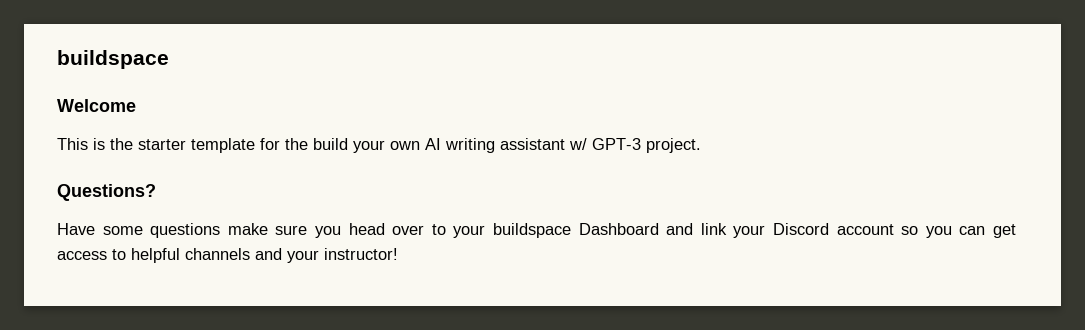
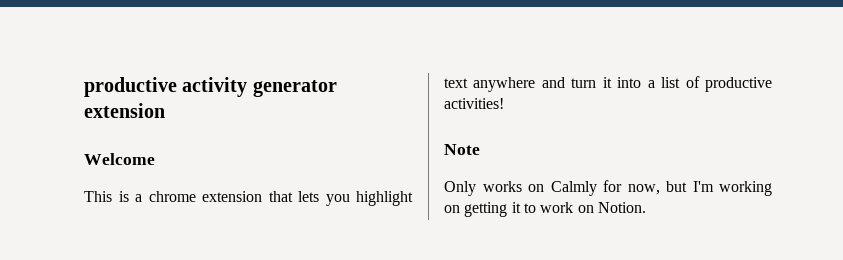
[57,50,169,69] buildspace -> [84,77,337,97] [84,103,165,118] productive activity generator extension
[110,138,701,153] [57,184,156,201] [57,223,1017,238] [57,248,398,263] the starter template for the build your own AI writing assistant w/ GPT-3 project. // Questions? // Have some questions make sure you head over to your buildspace Dashboard and link your Discord account so you can get access to helpful channels and your instructor! -> [135,191,413,206] [444,76,772,92] [444,98,504,109] [444,144,480,155] [444,180,772,196] [444,202,646,217] a chrome extension that lets you highlight text anywhere and turn it into a list of productive activities! // Note // Only works on Calmly for now, but I'm working on getting it to work on Notion.

